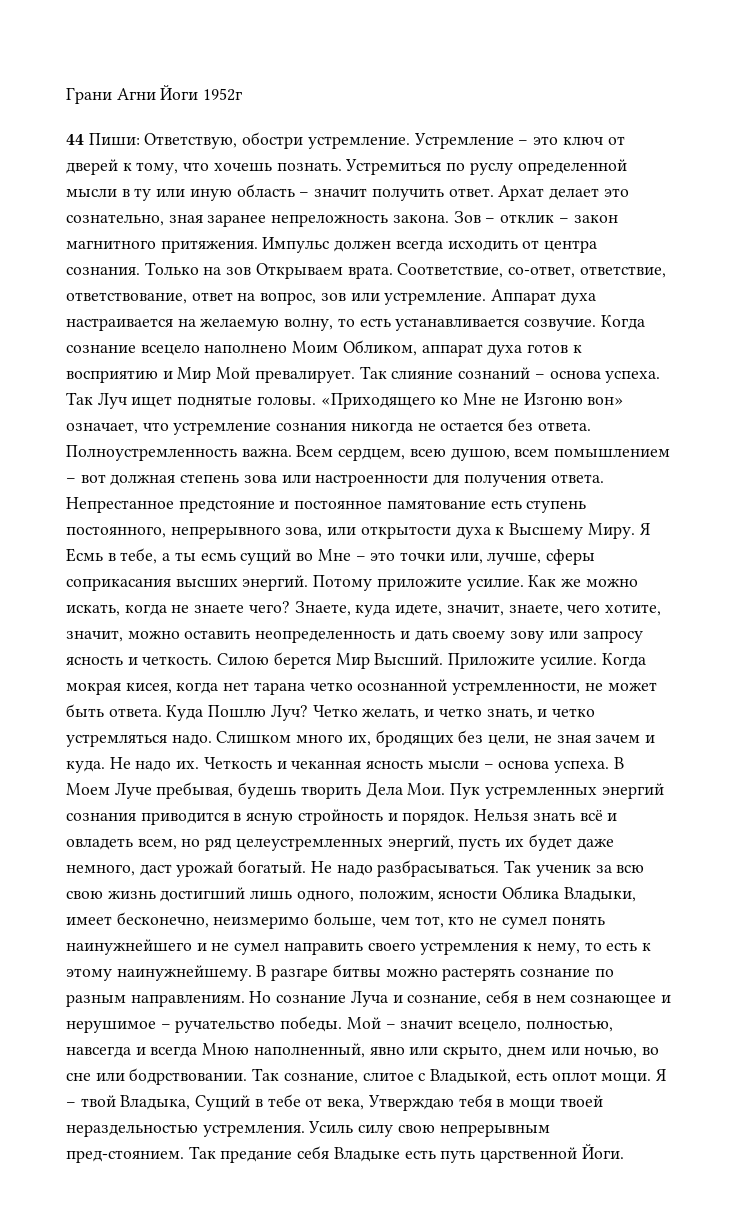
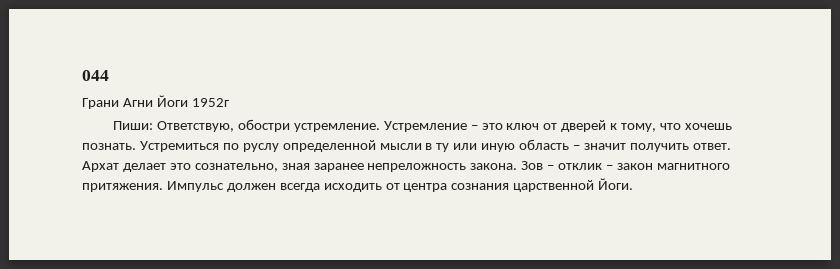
(66, 95) none -> [82,70,109,81] 044 //
[66,134,84,145] 44 -> (230, 102) none
[66,262,666,279] [66,289,596,305] [66,315,645,331] [66,340,582,357] [66,366,661,383] [66,392,625,409] [66,418,591,435] [66,445,671,461] [66,474,604,487] [66,497,587,513] [66,522,650,539] [66,548,596,565] [66,575,638,591] [66,601,661,617] [66,630,643,643] [66,652,646,669] [66,679,657,695] [66,704,595,721] [66,730,655,747] [66,757,624,773] [66,782,664,799] [66,809,618,825] [66,834,614,851] [66,860,645,877] [66,886,636,902] [66,912,605,929] [66,939,651,955] [66,964,614,981] [66,990,671,1007] [66,1016,613,1033] [66,1043,659,1059] [66,1068,666,1085] [66,1094,603,1111] [66,1121,550,1137] [66,1146,476,1163] сознания. Только на зов Открываем врата. Соответствие, со-ответ, ответствие, ответствование, ответ на вопрос, зов или устремление. Аппарат духа настраивается на желаемую волну, то есть устанавливается созвучие. Когда сознание всецело наполнено Моим Обликом, аппарат духа готов к восприятию и Мир Мой превалирует. Так слияние сознаний – основа успеха. Так Луч ищет поднятые головы. «Приходящего ко Мне не Изгоню вон» означает, что устремление сознания никогда не остается без ответа. Полноустремленность важна. Всем сердцем, всею душою, всем помышлением – вот должная степень зова или настроенности для получения ответа. Непрестанное предстояние и постоянное памятование есть ступень постоянного, непрерывного зова, или открытости духа к Высшему Миру. Я Есмь в тебе, а ты есмь сущий во Мне – это точки или, лучше, сферы соприкасания высших энергий. Потому приложите усилие. Как же можно искать, когда не знаете чего? Знаете, куда идете, значит, знаете, чего хотите, значит, можно оставить неопределенность и дать своему зову или запросу ясность и четкость. Силою берется Мир Высший. Приложите усилие. Когда мокрая кисея, когда нет тарана четко осознанной устремленности, не может быть ответа. Куда Пошлю Луч? Четко желать, и четко знать, и четко устремляться надо. Слишком много их, бродящих без цели, не зная зачем и куда. Не надо их. Четкость и чеканная ясность мысли – основа успеха. В Моем Луче пребывая, будешь творить Дела Мои. Пук устремленных энергий сознания приводится в ясную стройность и порядок. Нельзя знать всё и овладеть всем, но ряд целеустремленных энергий, пусть их будет даже немного, даст урожай богатый. Не надо разбрасываться. Так ученик за всю свою жизнь достигший лишь одного, положим, ясности Облика Владыки, имеет бесконечно, неизмеримо больше, чем тот, кто не сумел понять наинужнейшего и не сумел направить своего устремления к нему, то есть к этому наинужнейшему. В разгаре битвы можно растерять сознание по разным направлениям. Но сознание Луча и сознание, себя в нем сознающее и нерушимое – ручательство победы. Мой – значит всецело, полностью, навсегда и всегда Мною наполненный, явно или скрыто, днем или ночью, во сне или бодрствовании. Так сознание, слитое с Владыкой, есть оплот мощи. Я – твой Владыка, Сущий в тебе от века, Утверждаю тебя в мощи твоей нераздельностью устремления. Усиль силу свою непрерывным пред-стоянием. Так предание себя Владыке есть путь -> [451,183,510,190] сознания

